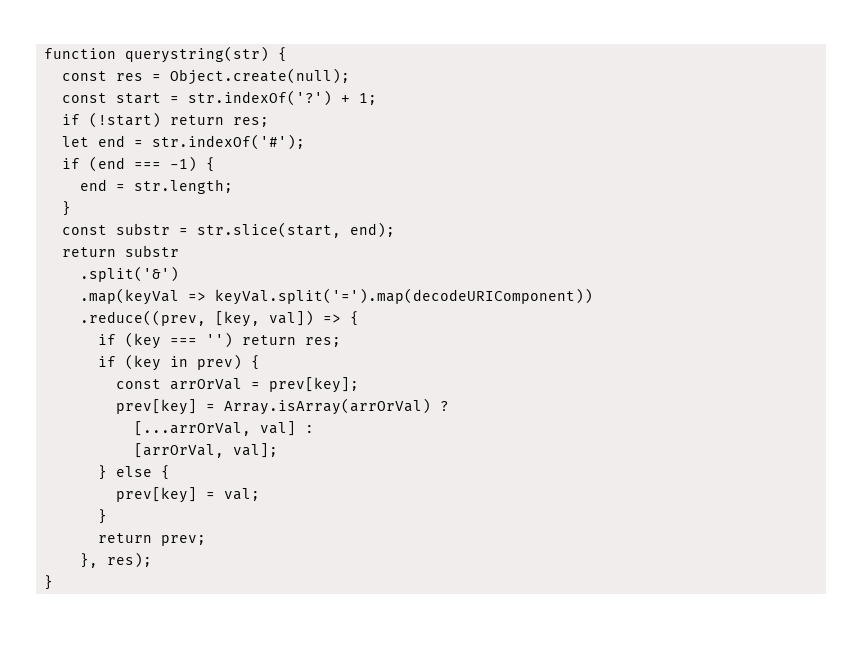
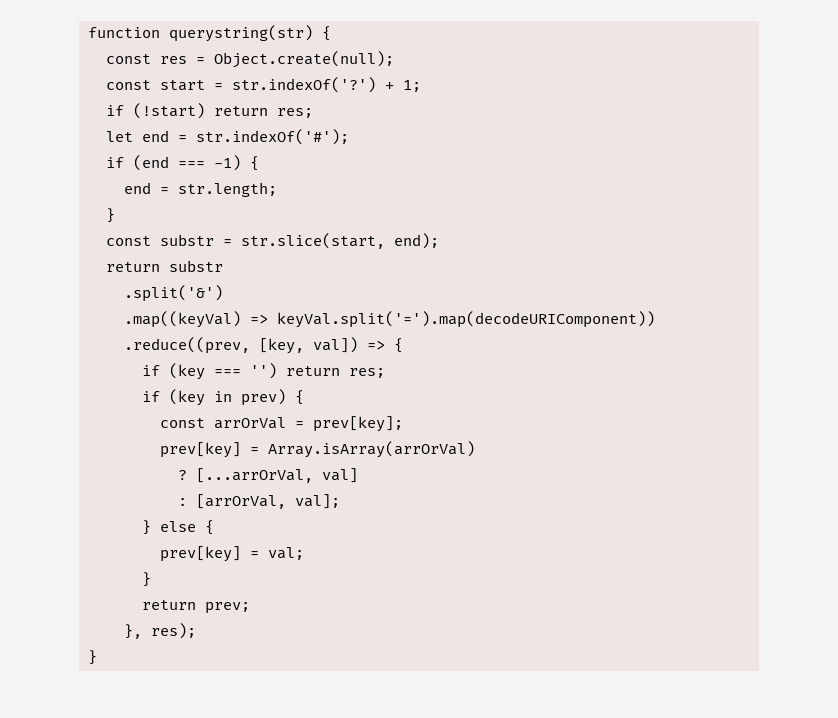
[80,288,180,305] .map(keyVal -> [123,311,241,328] .map((keyVal)
(432, 406) none -> (475, 449) //
(450, 406) // -> (187, 475) none
(297, 428) none -> (358, 475) //
(315, 429) // -> (187, 502) none

